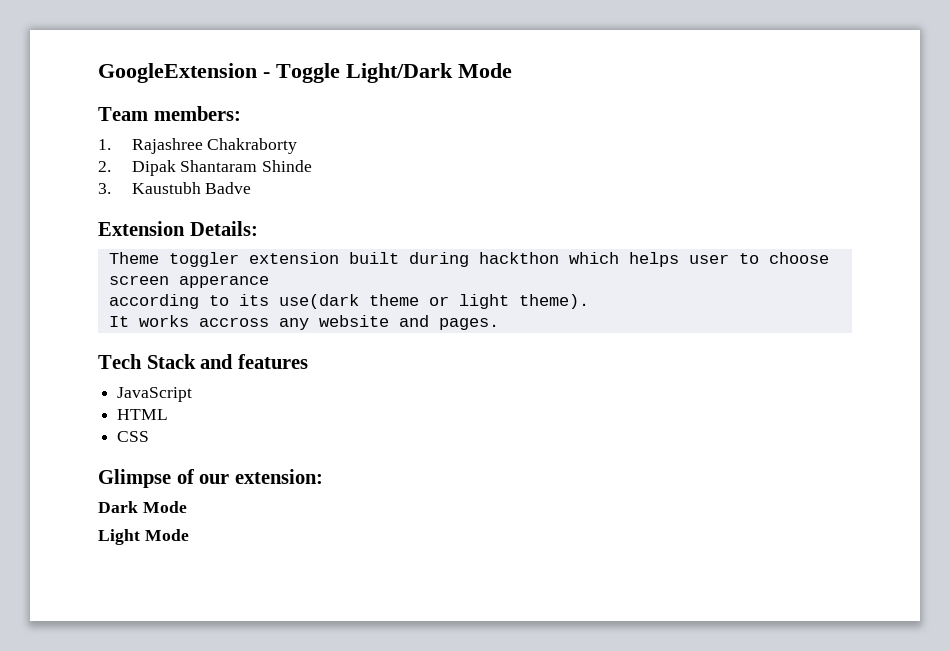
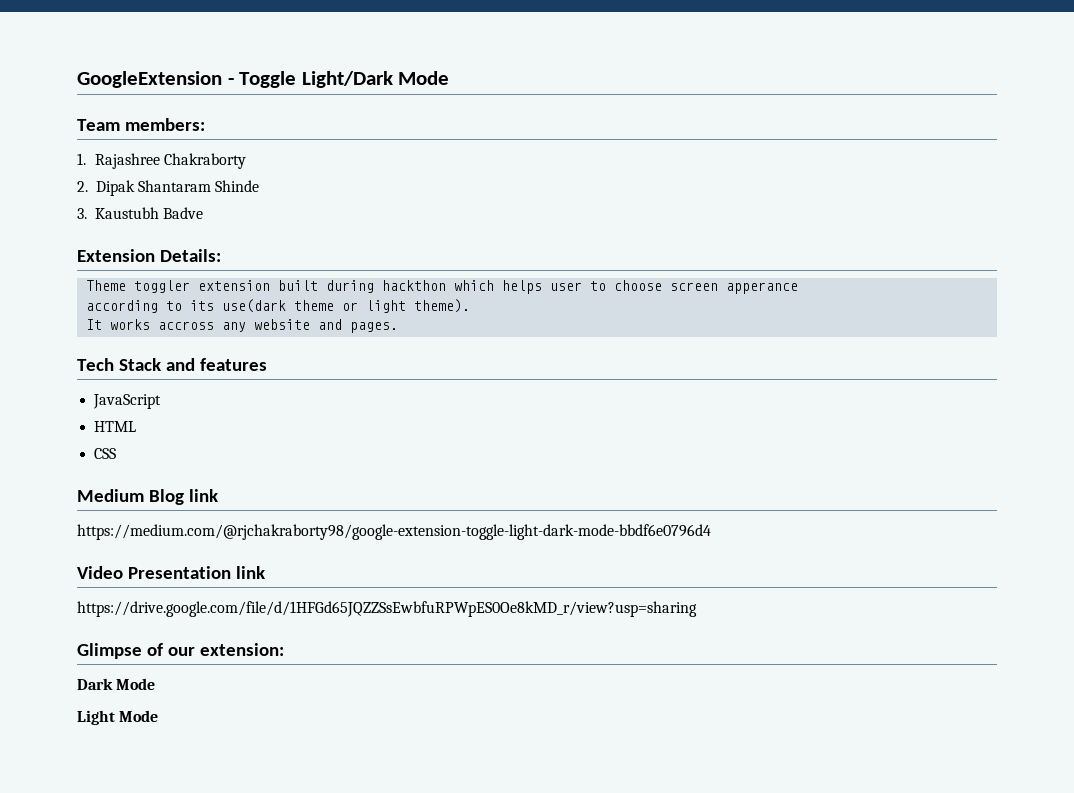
(150, 436) none -> [77,489,219,505] [77,524,711,540] [77,566,266,579] [77,601,697,617] // Medium Blog link // https://medium.com/@rjchakraborty98/google-extension-toggle-light-dark-mode-bbdf6e0796d4 // Video Presentation link // https://drive.google.com/file/d/1HFGd65JQZZSsEwbfuRPWpES0Oe8kMD_r/view?usp=sharing

